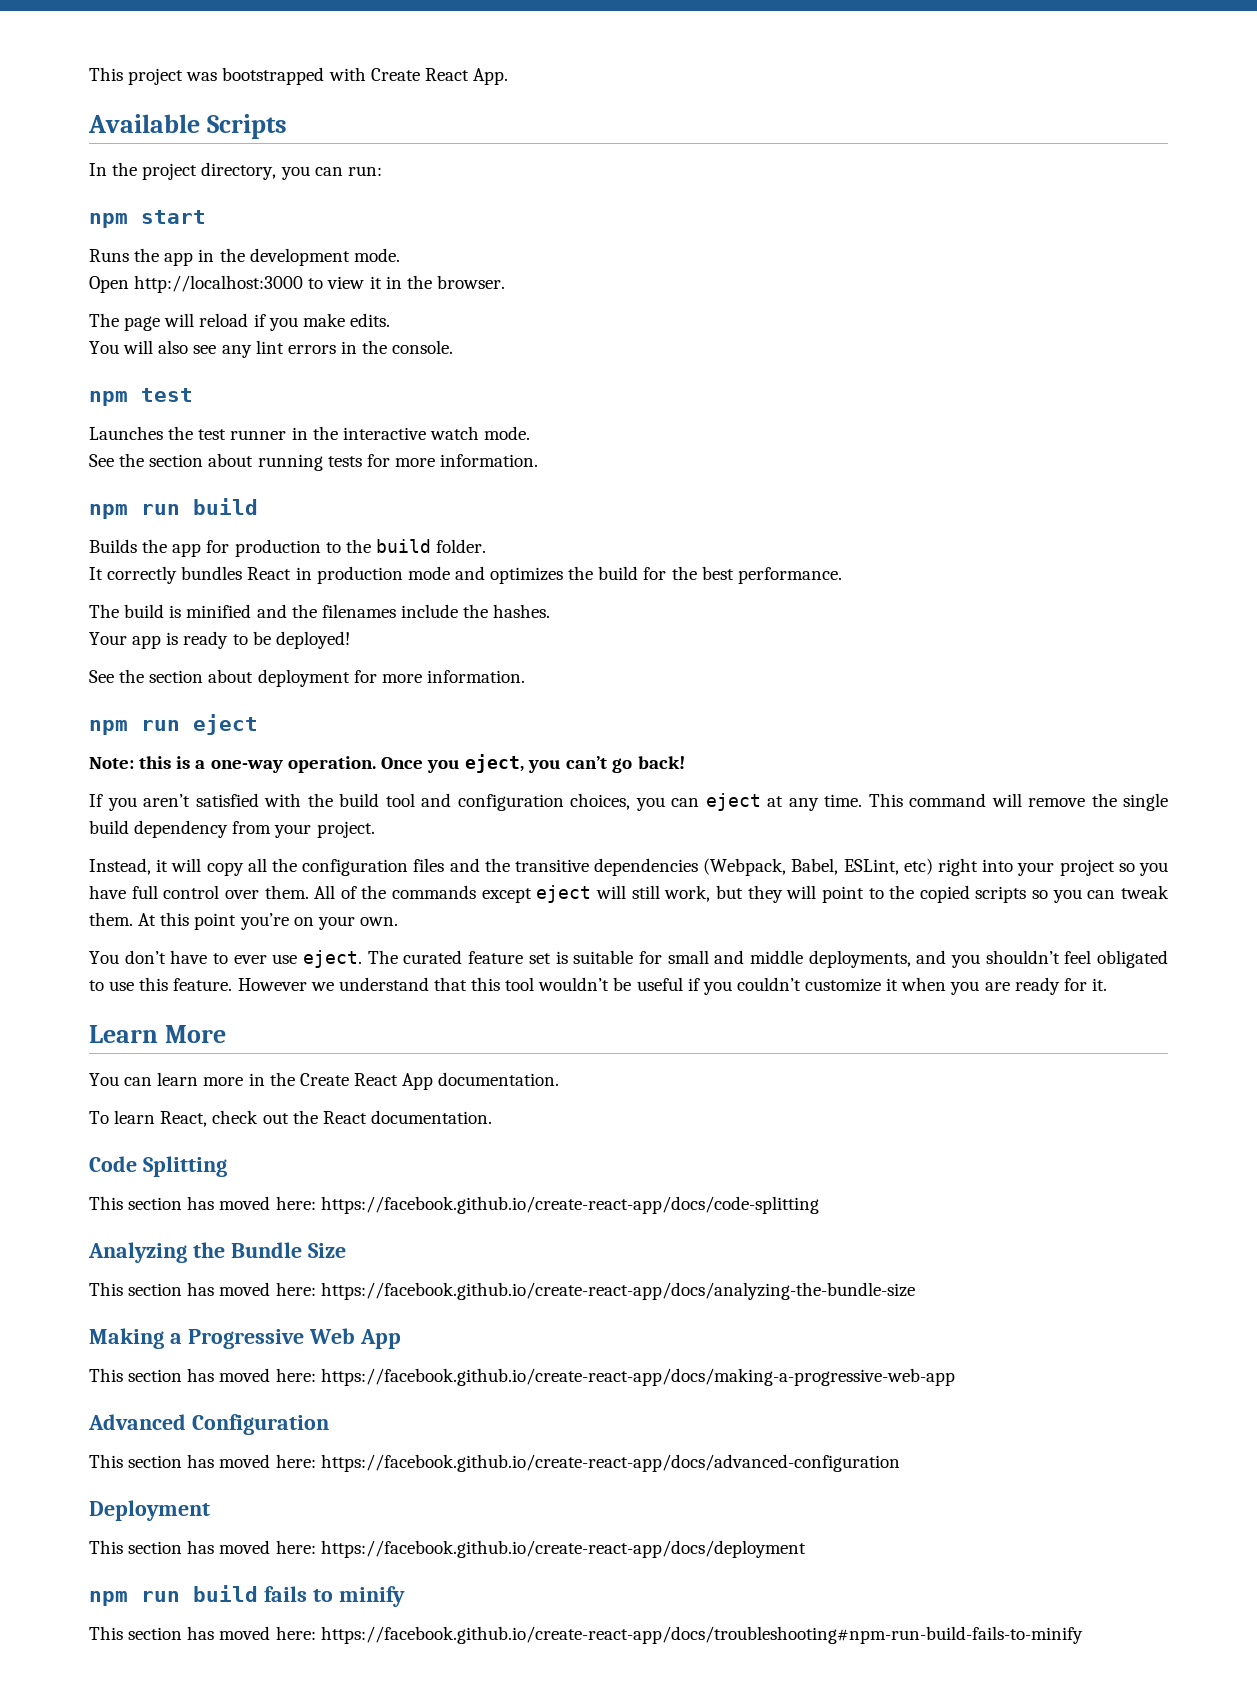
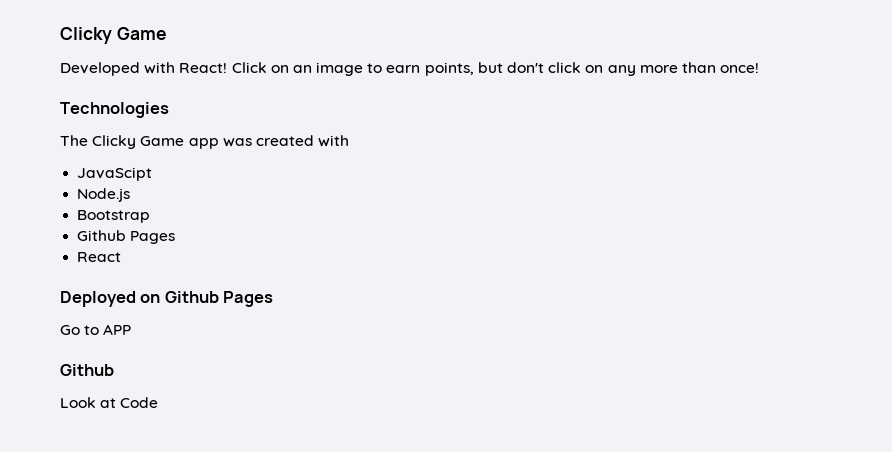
[89,67,508,85] [88,114,287,139] [89,162,382,180] [89,210,206,228] [89,248,400,266] [89,275,505,293] [89,313,390,331] [89,340,454,358] [89,388,193,406] [89,426,531,440] [89,453,539,471] [89,498,258,519] [89,539,487,557] [89,566,842,584] [89,604,551,618] [89,631,350,649] [89,669,525,687] [89,714,258,735] [89,754,685,773] [89,793,1168,811] [89,820,375,838] [89,858,1168,876] [89,885,1169,903] [89,912,398,930] [89,950,1168,968] [89,977,1107,995] [89,1025,226,1043] [89,1072,560,1090] [89,1110,492,1127] [89,1156,227,1177] [89,1196,819,1214] [88,1242,346,1263] [89,1282,915,1300] [89,1328,401,1349] [89,1368,955,1386] [88,1414,329,1435] [89,1454,900,1472] [89,1500,210,1521] [89,1540,806,1558] [89,1585,405,1607] [89,1626,1083,1644] This project was bootstrapped with Create React App. // Available Scripts // In the project directory, you can run: // npm start // Runs the app in the development mode. // Open http://localhost:3000 to view it in the browser. // The page will reload if you make edits. // You will also see any lint errors in the console. // npm test // Launches the test runner in the interactive watch mode. // See the section about running tests for more information. // npm run build // Builds the app for production to the build folder. // It correctly bundles React in production mode and optimizes the build for the best performance. // The build is minified and the filenames include the hashes. // Your app is ready to be deployed! // See the section about deployment for more information. // npm run eject // Note: this is a one-way operation. Once you eject, you can’t go back! // If you aren’t satisfied with the build tool and configuration choices, you can eject at any time. This command will remove the single build dependency from your project. // Instead, it will copy all the configuration files and the transitive dependencies (Webpack, Babel, ESLint, etc) right into your project so you have full control over them. All of the commands except eject will still work, but they will point to the copied scripts so you can tweak them. At this point you’re on your own. // You don’t have to ever use eject. The curated feature set is suitable for small and middle deployments, and you shouldn’t feel obligated to use this feature. However we understand that this tool wouldn’t be useful if you couldn’t customize it when you are ready for it. // Learn More // You can learn more in the Create React App documentation. // To learn React, check out the React documentation. // Code Splitting // This section has moved here: https://facebook.github.io/create-react-app/docs/code-splitting // Analyzing the Bundle Size // This section has moved here: https://facebook.github.io/create-react-app/docs/analyzing-the-bundle-size // Making a Progressive Web App // This section has moved here: https://facebook.github.io/create-react-app/docs/making-a-progressive-web-app // Advanced Configuration // This section has moved here: https://facebook.github.io/create-react-app/docs/advanced-configuration // Deployment // This section has moved here: https://facebook.github.io/create-react-app/docs/deployment // npm run build fails to minify // This section has moved here: https://facebook.github.io/create-react-app/docs/troubleshooting#npm-run-build-fails-to-minify -> [60,27,167,44] [60,62,760,76] [60,102,169,118] [60,135,350,149] [77,167,153,181] [77,188,131,202] [77,210,151,223] [77,230,176,244] [77,252,122,262] [60,291,274,307] [60,324,132,335] [60,364,114,376] [60,397,159,408] Clicky Game // Developed with React! Click on an image to earn points, but don't click on any more than once! // Technologies // The Clicky Game app was created with // JavaScipt // Node.js // Bootstrap // Github Pages // React // Deployed on Github Pages // Go to APP // Github // Look at Code

